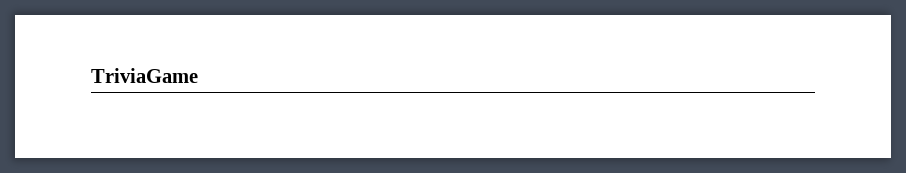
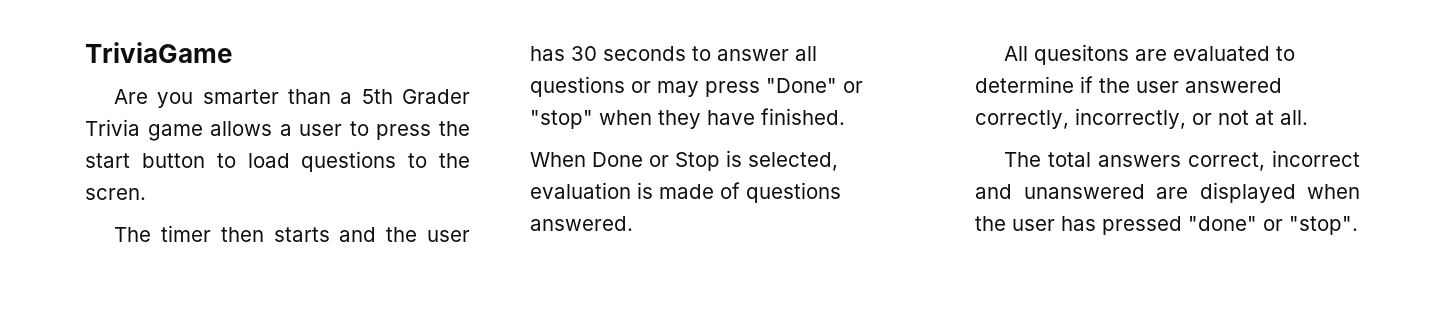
(198, 75) none -> [114,89,470,108] [85,119,470,141] [85,151,470,172] [85,188,146,200] [114,225,470,242] [530,46,817,61] [530,76,863,97] [530,108,845,129] [530,150,838,171] [530,182,841,203] [530,216,633,231] [1004,44,1296,65] [975,76,1282,93] [975,108,1308,129] [1004,150,1360,171] [975,182,1360,203] [975,216,1358,235] // Are you smarter than a 5th Grader Trivia game allows a user to press the start button to load questions to the scren. // The timer then starts and the user has 30 seconds to answer all questions or may press "Done" or "stop" when they have finished. // When Done or Stop is selected, evaluation is made of questions answered. // All quesitons are evaluated to determine if the user answered correctly, incorrectly, or not at all. // The total answers correct, incorrect and unanswered are displayed when the user has pressed "done" or "stop".

